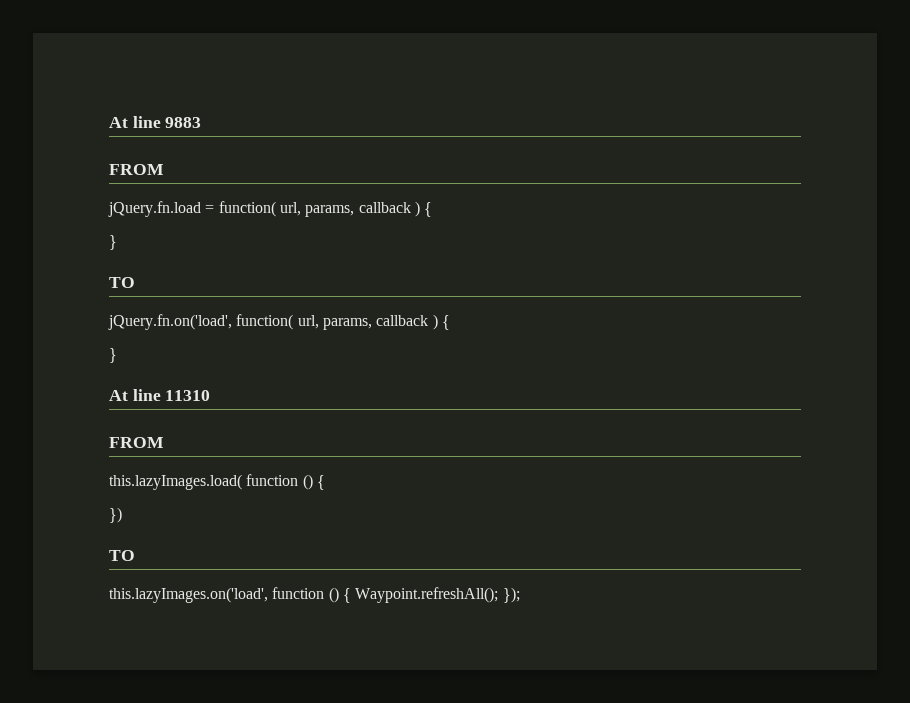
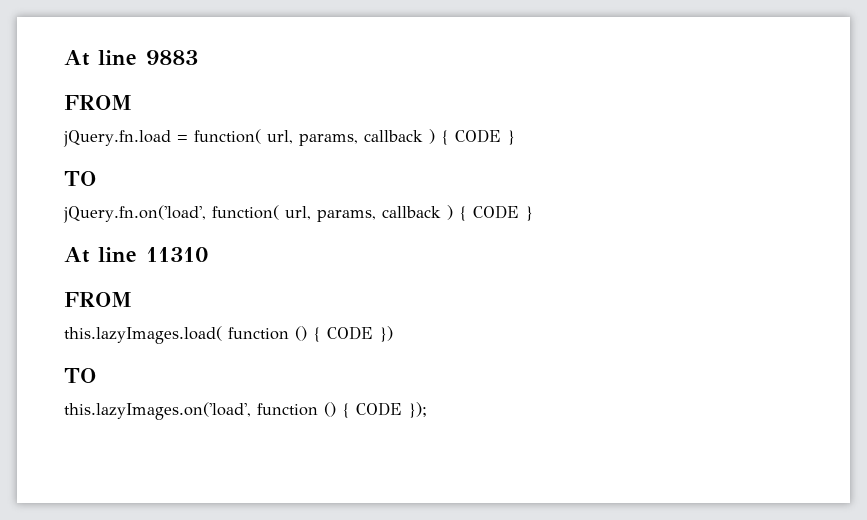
(433, 209) // -> [454,129,501,143] CODE
(450, 322) // -> [472,205,519,219] CODE
(325, 482) // -> [327,326,373,340] CODE
[355,587,499,603] Waypoint.refreshAll(); -> [356,402,402,416] CODE

